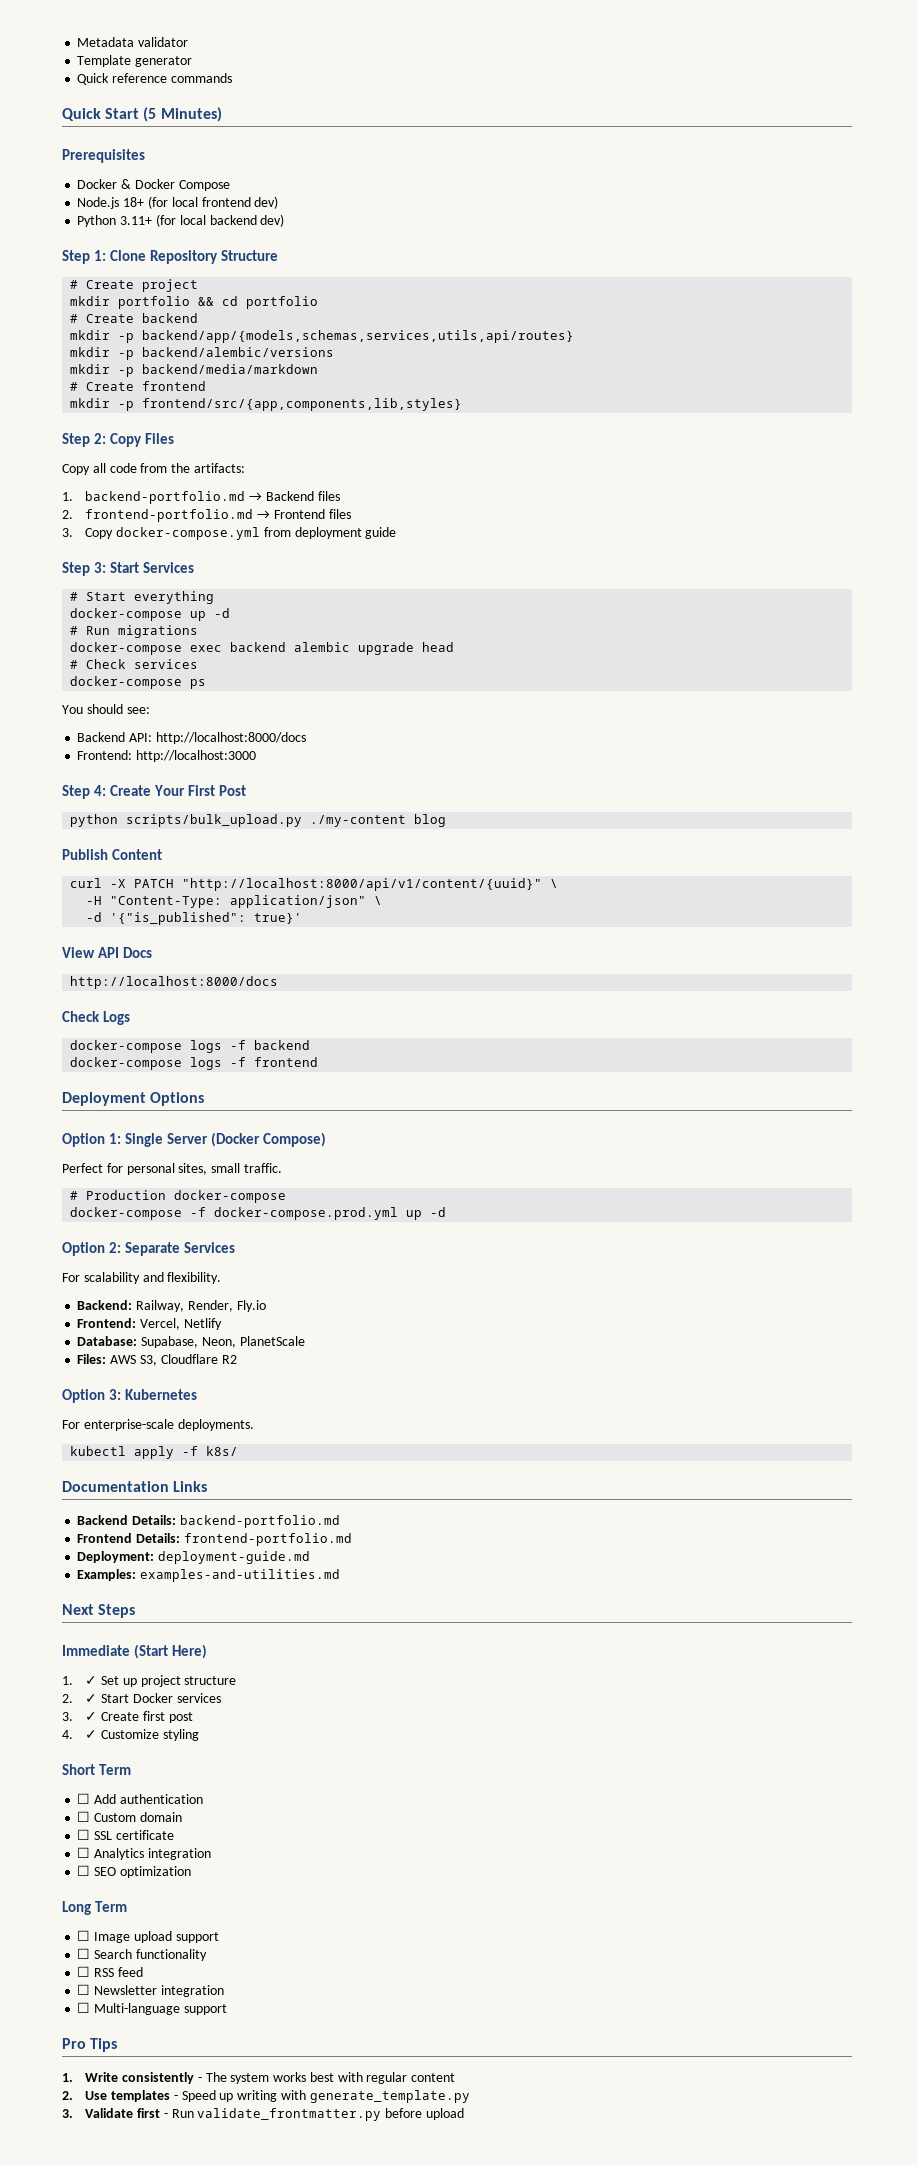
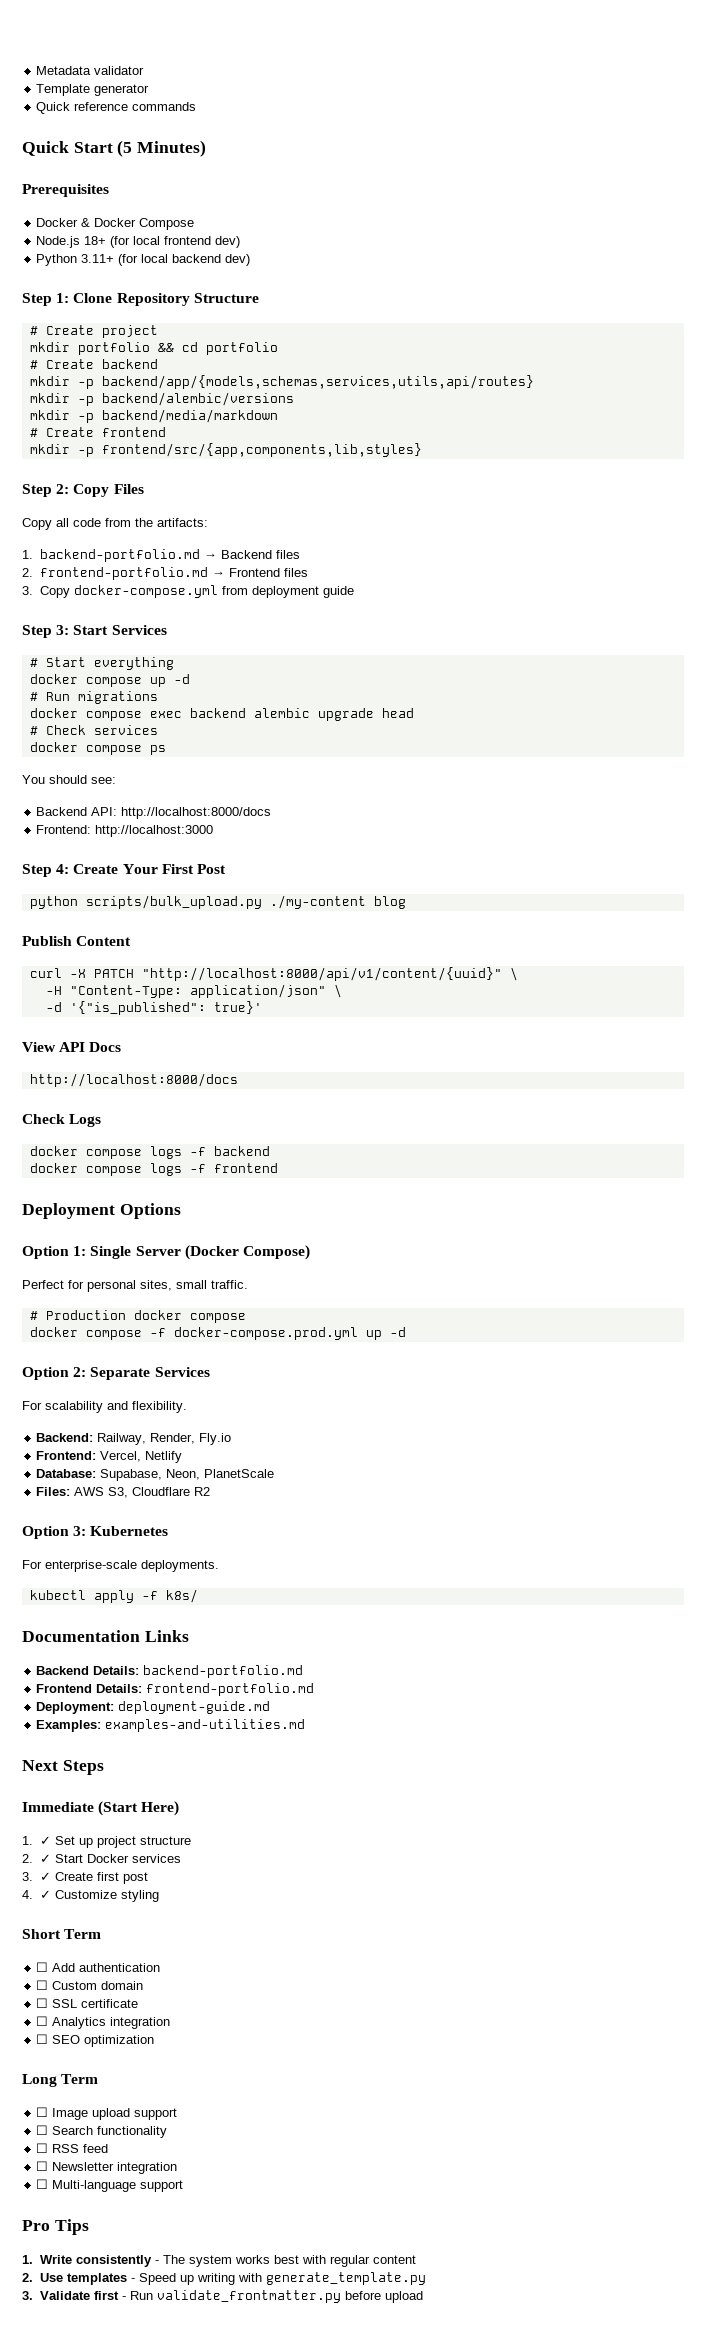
[70,608,183,621] docker-compose -> [29,674,142,687] docker compose
[70,642,183,655] docker-compose -> [29,708,142,721] docker compose
[70,676,183,689] docker-compose -> [29,742,142,755] docker compose
[70,1040,183,1053] docker-compose -> [29,1146,142,1159] docker compose
[70,1057,183,1070] docker-compose -> [29,1163,142,1176] docker compose
[174,1190,287,1203] [70,1207,183,1220] docker-compose // docker-compose -> [133,1310,246,1323] [29,1327,142,1340] docker compose // docker compose

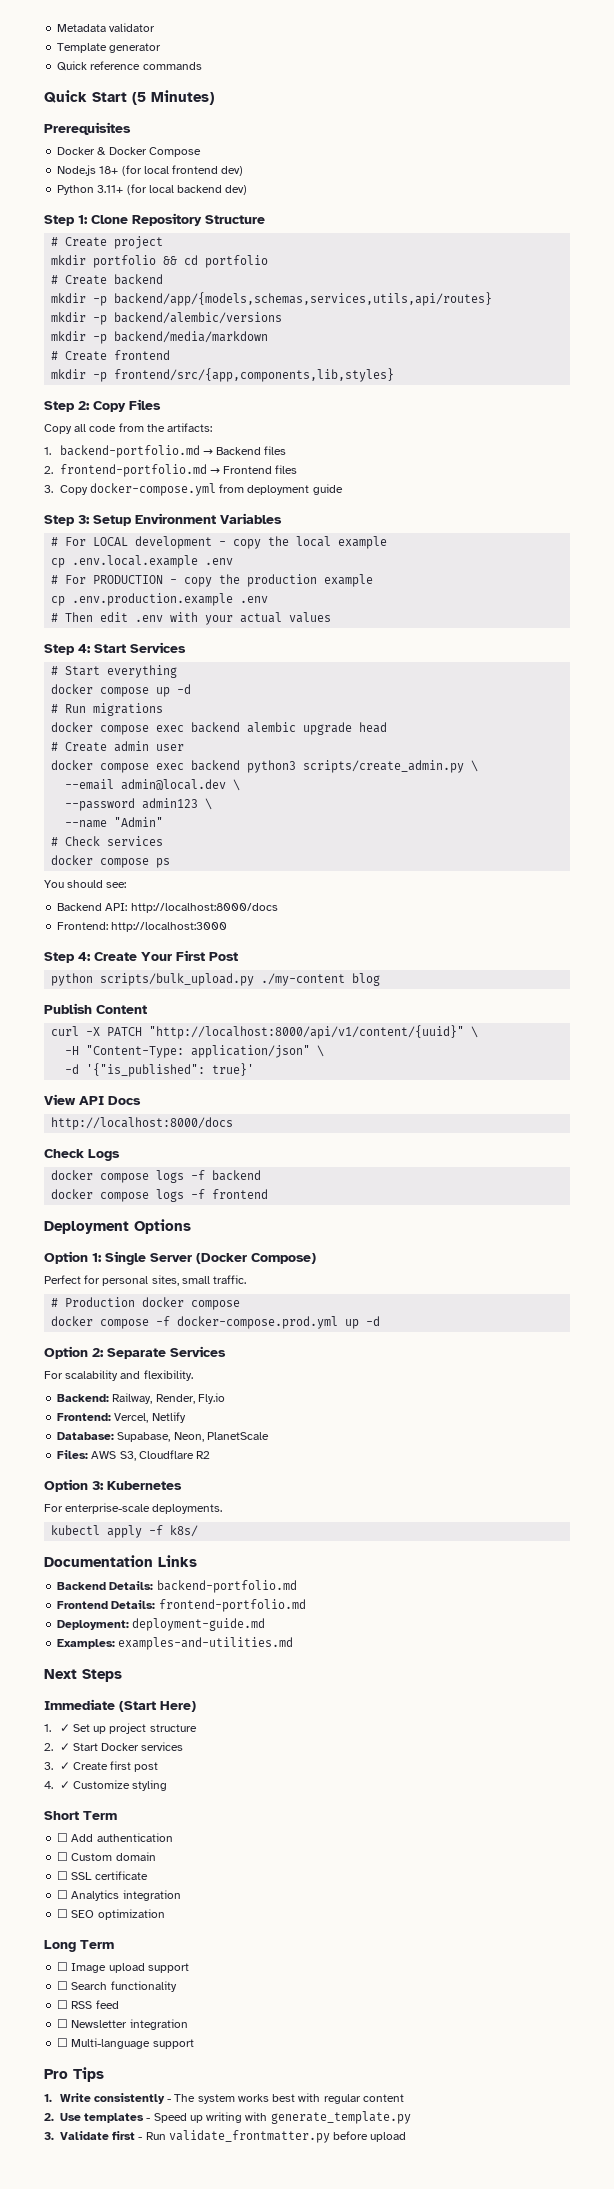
(70, 630) none -> [93,513,282,526] [51,536,388,549] [51,555,234,568] [51,574,374,587] [51,593,269,606] [51,612,332,625] [44,644,91,655] Setup Environment Variables // # For LOCAL development - copy the local example // cp .env.local.example .env // # For PRODUCTION - copy the production example // cp .env.production.example .env // # Then edit .env with your actual values // Step 4:
(414, 713) none -> [51,741,185,752] [51,760,479,773] [65,779,241,791] [65,798,213,811] [65,817,164,828] // # Create admin user // docker compose exec backend python3 scripts/create_admin.py \ // --email admin@local.dev \ // --password admin123 \ // --name "Admin"

